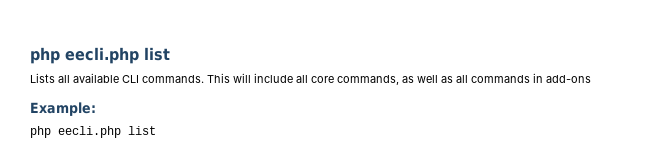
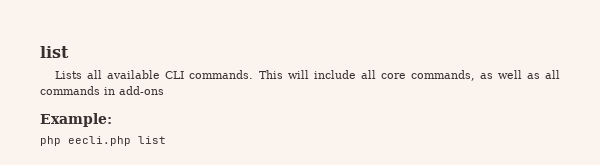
[30,47,139,64] php eecli.php -> (40, 52) none

